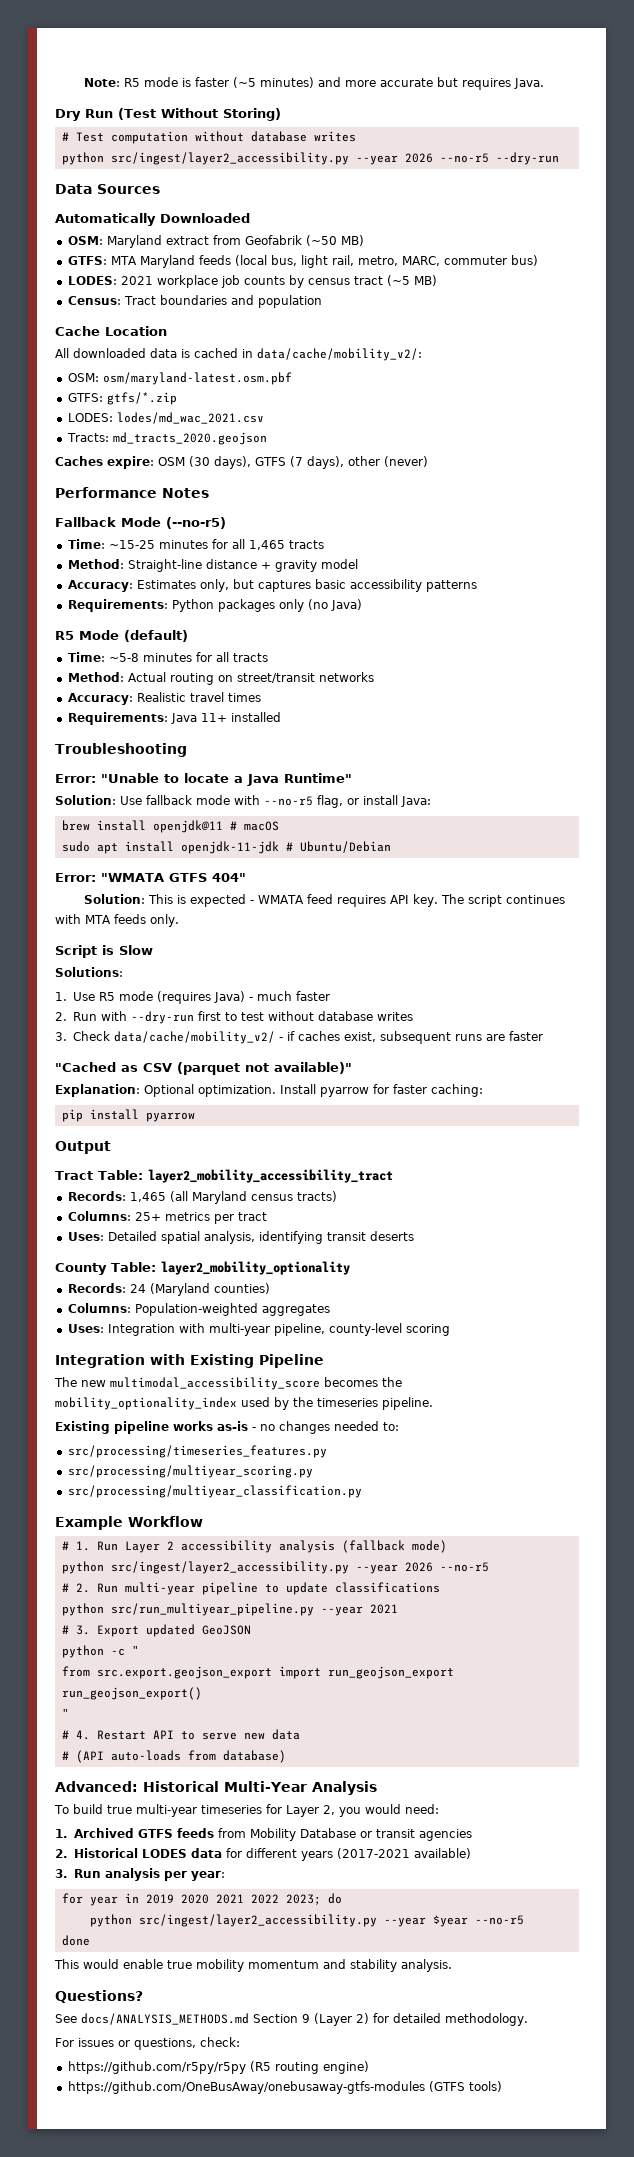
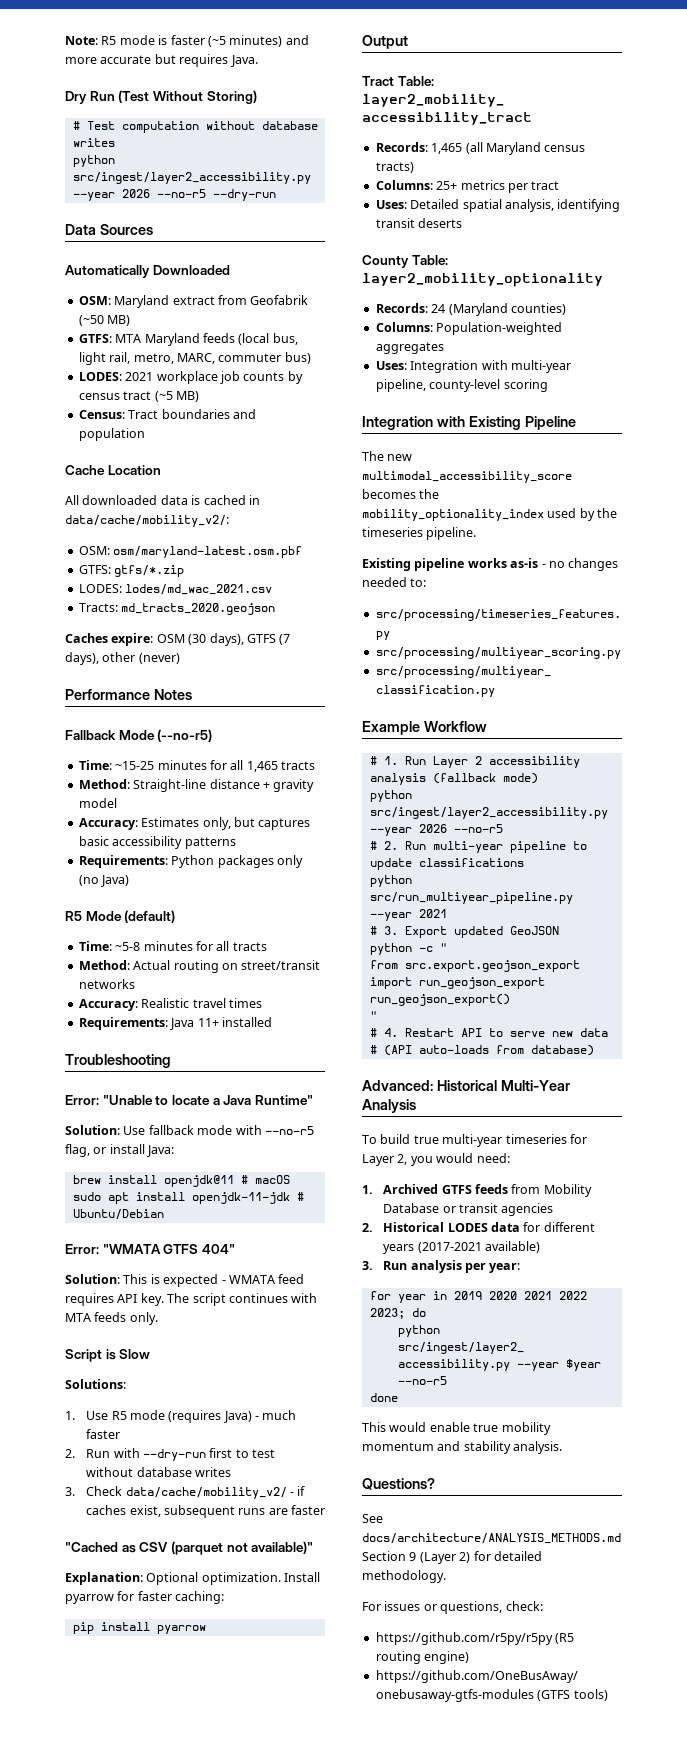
[81,2013,249,2025] docs/ANALYSIS_METHODS.md -> [362,1533,621,1544] docs/architecture/ANALYSIS_METHODS.md

